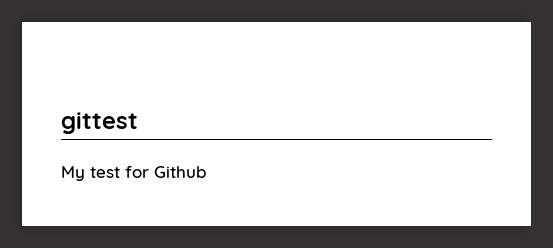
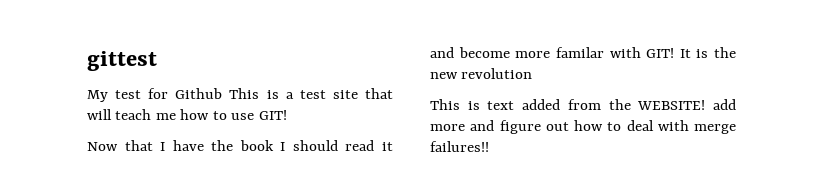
(206, 172) none -> [229,88,393,99] [87,109,287,120] [87,140,394,151] [430,47,736,58] [430,68,533,79] [430,99,736,110] [430,120,736,134] [430,141,489,152] This is a test site that will teach me how to use GIT! // Now that I have the book I should read it and become more familar with GIT! It is the new revolution // This is text added from the WEBSITE! add more and figure out how to deal with merge failures!!

